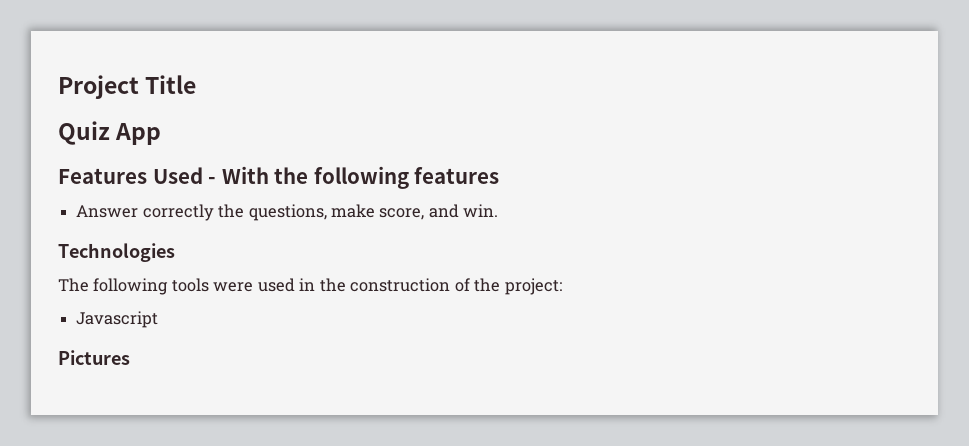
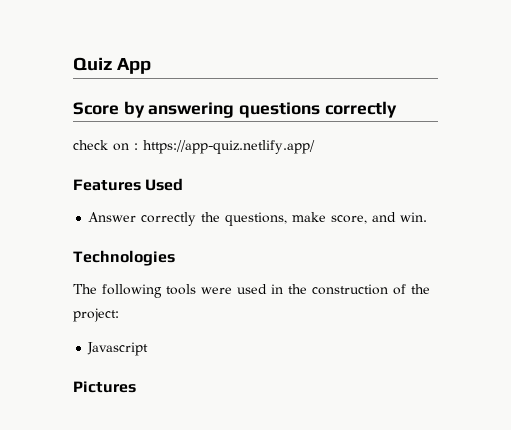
[58,75,197,99] Project Title // -> (73, 64) none
[58,166,500,189] Features Used - With the following features -> [73,101,397,118] [73,140,315,154] [73,178,184,191] Score by answering questions correctly // check on : https://app-quiz.netlify.app/ // Features Used

